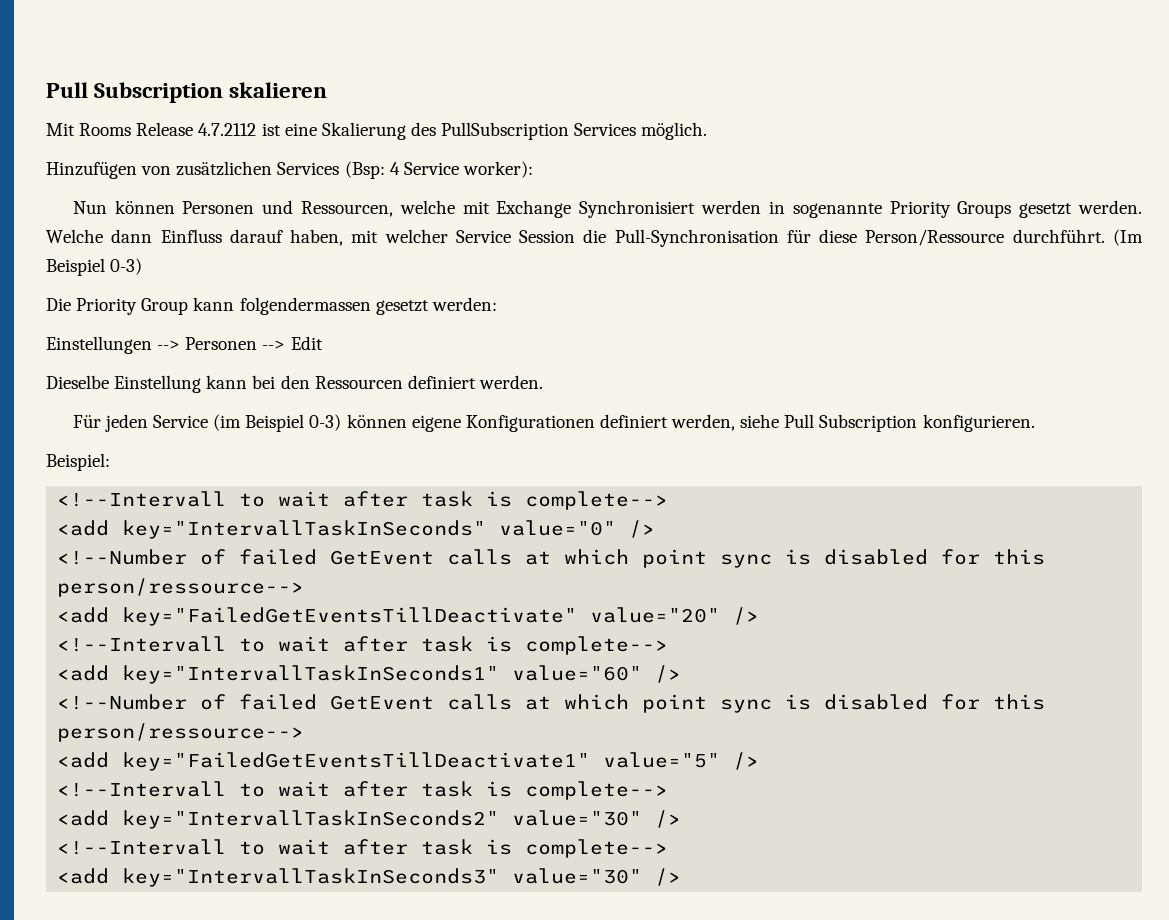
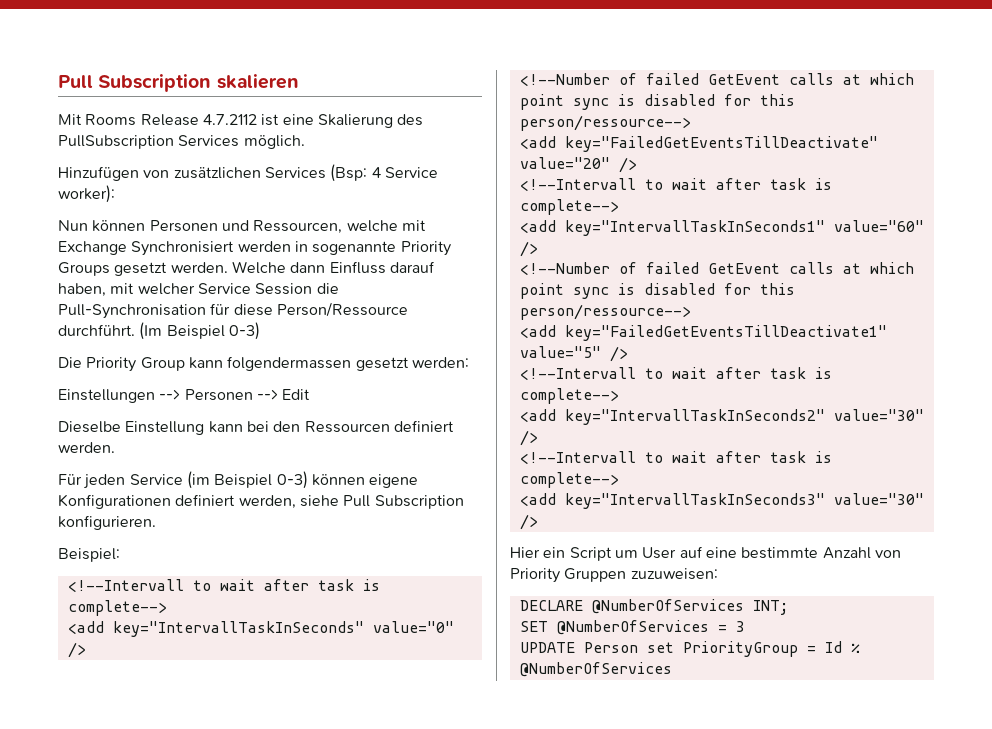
(682, 877) none -> [510,546,901,561] [510,568,718,583] [519,599,788,615] [519,620,745,635] [519,641,860,657] [519,662,672,677] // Hier ein Script um User auf eine bestimmte Anzahl von Priority Gruppen zuzuweisen: // DECLARE @NumberOfServices INT; // SET @NumberOfServices = 3 // UPDATE Person set PriorityGroup = Id % @NumberOfServices

